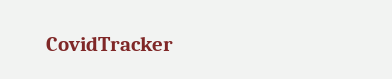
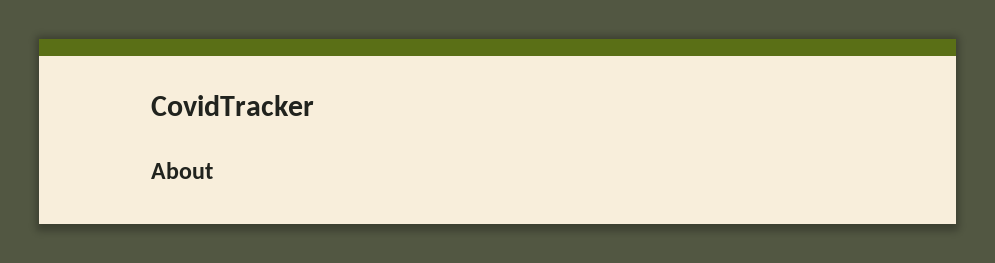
(173, 43) none -> [151,162,213,179] // About

